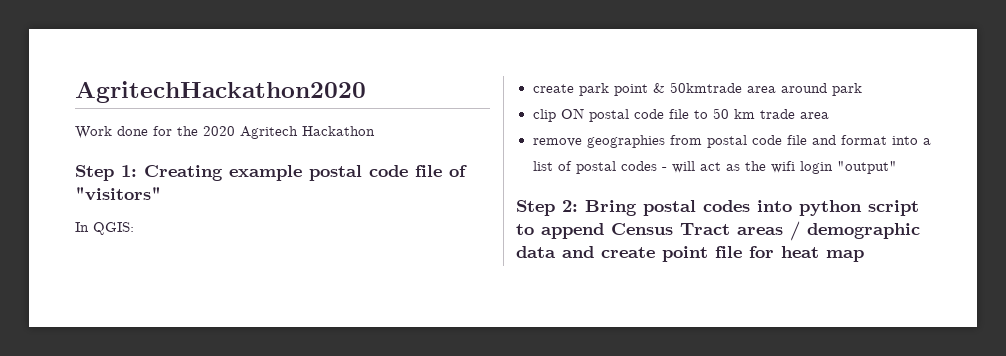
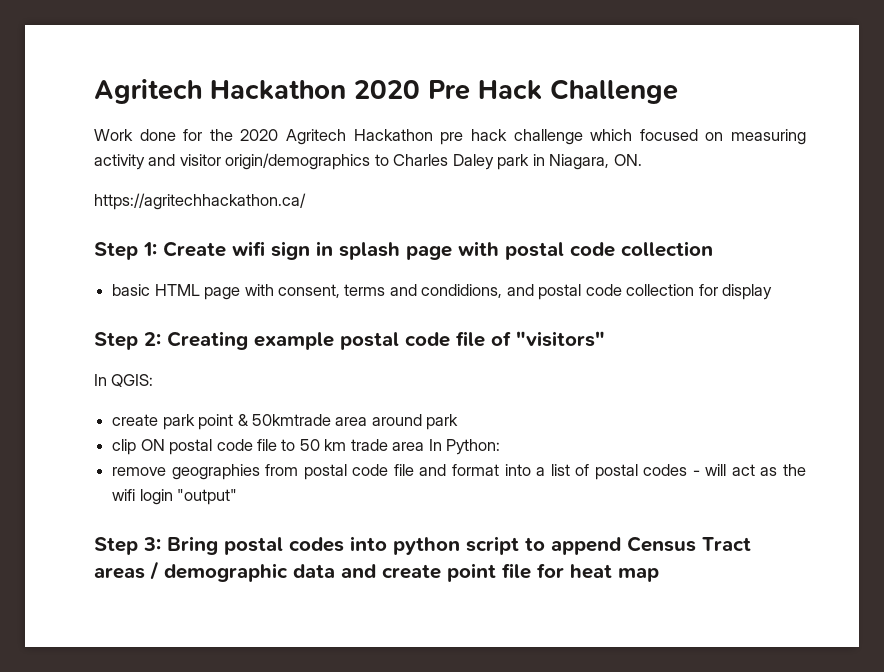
[75,81,366,103] AgritechHackathon2020 -> [94,79,678,104] Agritech Hackathon 2020 Pre Hack Challenge
[75,165,137,181] // Step 1: -> [440,129,807,145] [94,153,642,170] [94,193,306,210] [94,241,713,260] [112,284,773,300] [94,332,161,350] pre hack challenge which focused on measuring activity and visitor origin/demographics to Charles Daley park in Niagara, ON. // https://agritechhackathon.ca/ // Step 1: Create wifi sign in splash page with postal code collection // basic HTML page with consent, terms and condidions, and postal code collection for display // Step 2:
(829, 115) none -> [428,439,501,455] In Python:
[562,200,578,212] 2: -> [143,537,161,551] 3:

